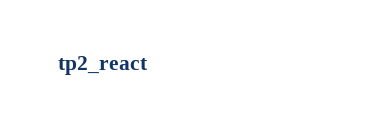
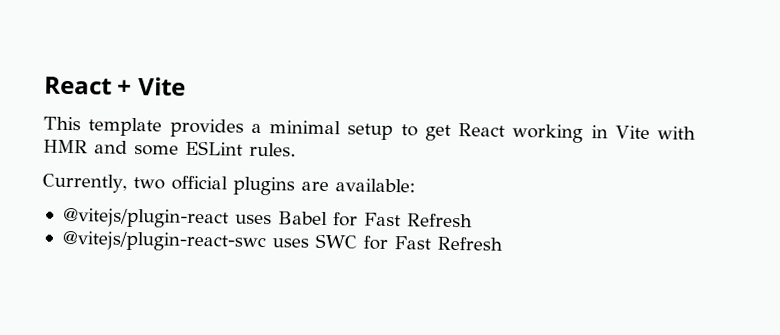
[58,56,148,75] tp2_react -> [44,76,186,96] [43,116,697,144] [43,139,296,157] [42,173,416,196] [62,207,473,229] [61,230,503,253] React + Vite // This template provides a minimal setup to get React working in Vite with HMR and some ESLint rules. // Currently, two official plugins are available: // @vitejs/plugin-react uses Babel for Fast Refresh // @vitejs/plugin-react-swc uses SWC for Fast Refresh

